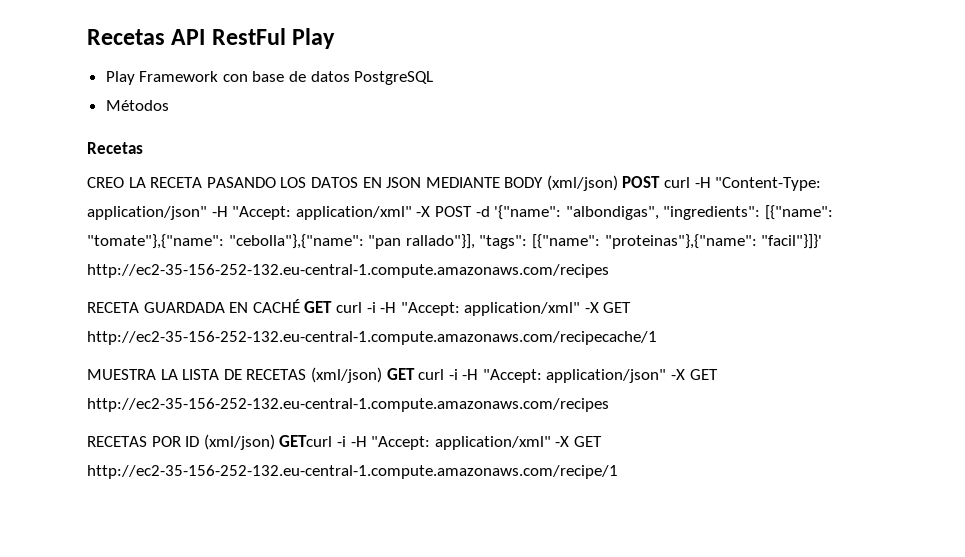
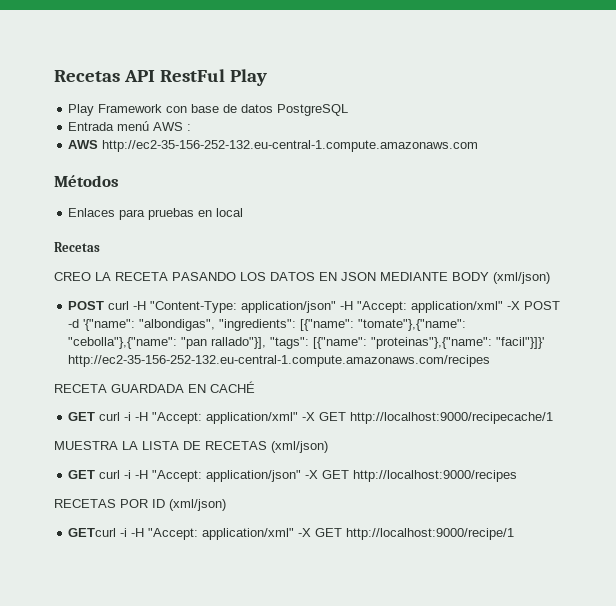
[105,100,169,111] Métodos -> [68,121,192,131] [68,140,479,152] [54,175,119,187] [68,208,244,220] Entrada menú AWS : // AWS http://ec2-35-156-252-132.eu-central-1.compute.amazonaws.com // Métodos // Enlaces para pruebas en local
(618, 183) none -> (550, 278) //
(300, 306) none -> (255, 387) //
[87,331,657,345] http://ec2-35-156-252-132.eu-central-1.compute.amazonaws.com/recipecache/1 -> [350,412,554,424] http://localhost:9000/recipecache/1
(382, 375) none -> (328, 447) //
[87,398,609,412] http://ec2-35-156-252-132.eu-central-1.compute.amazonaws.com/recipes -> [353,470,518,482] http://localhost:9000/recipes
(275, 442) none -> (226, 505) //
[87,465,618,479] http://ec2-35-156-252-132.eu-central-1.compute.amazonaws.com/recipe/1 -> [346,528,515,540] http://localhost:9000/recipe/1

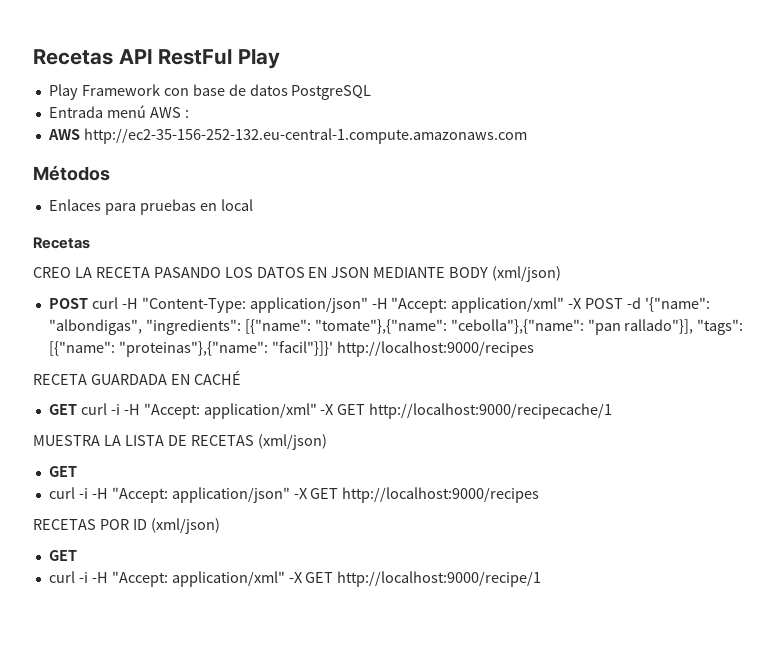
[68,355,491,367] http://ec2-35-156-252-132.eu-central-1.compute.amazonaws.com/recipes -> [336,341,534,357] http://localhost:9000/recipes
(96, 474) none -> (77, 471) //
[68,528,117,537] GETcurl -> [48,550,77,561] [48,571,75,583] GET // curl

